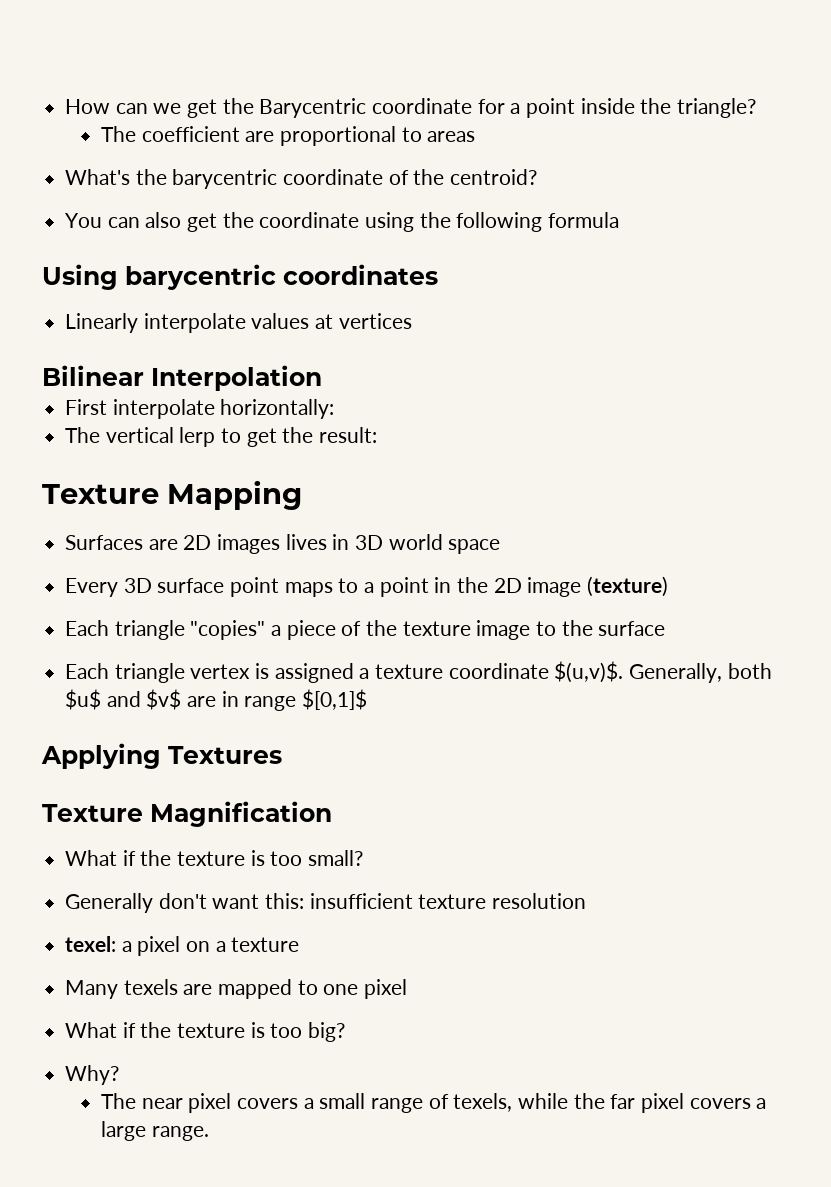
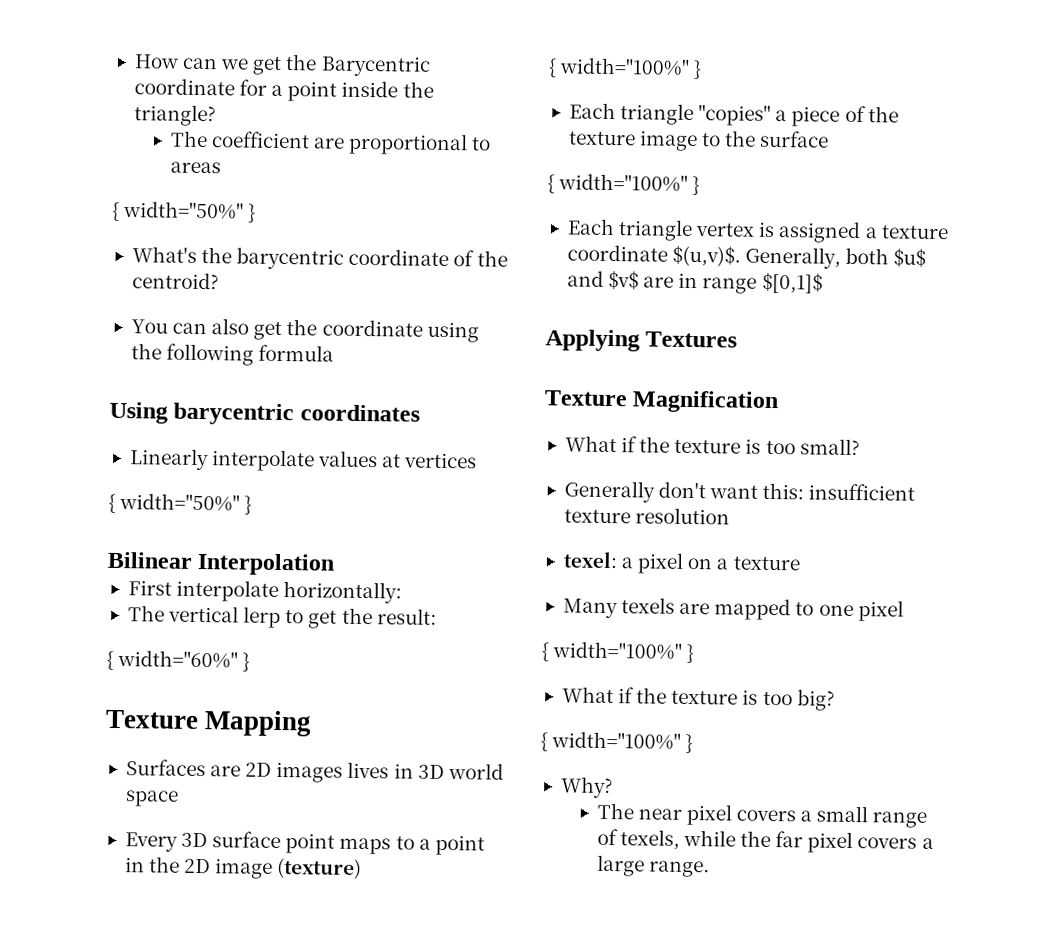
(476, 136) none -> [112,201,257,223] // { width="50%" }
(412, 321) none -> [108,493,253,515] // { width="50%" }
(378, 435) none -> [106,650,251,672] // { width="60%" }
(669, 586) none -> [548,57,703,80] // { width="100%" }
(666, 628) none -> [547,173,701,196] // { width="100%" }
(408, 989) none -> [541,641,695,664] // { width="100%" }
(346, 1032) none -> [540,731,694,754] // { width="100%" }

